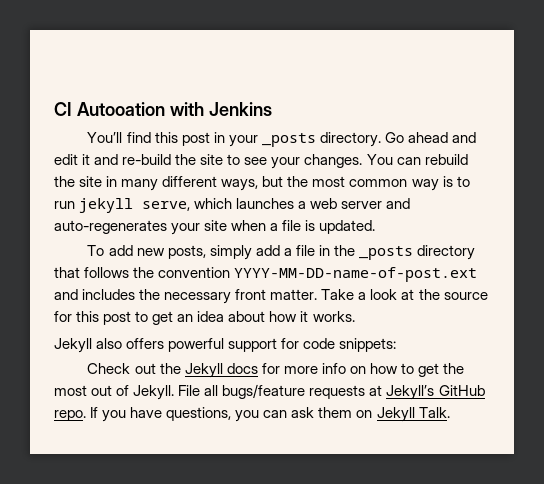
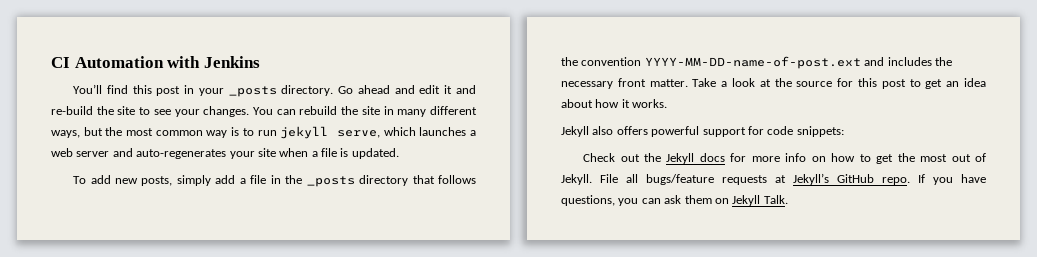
[76,102,165,116] Autooation -> [74,56,164,68] Automation

